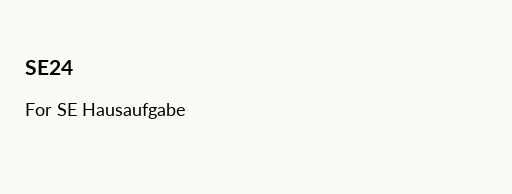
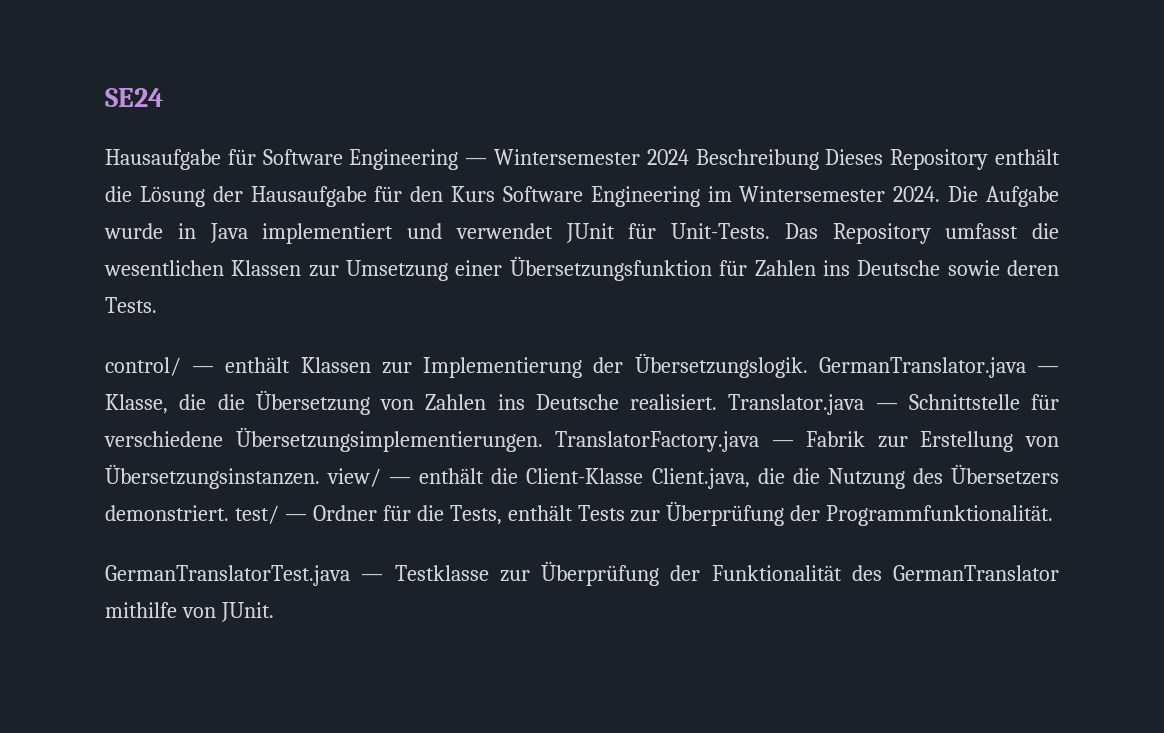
[25,103,186,119] For SE Hausaufgabe -> [105,149,1060,170] [105,186,1059,207] [104,223,1059,244] [104,256,1059,281] [105,297,157,313] [105,353,1059,378] [105,390,1059,415] [104,427,1059,452] [105,464,1059,489] [105,501,1054,526] [105,561,1059,586] [105,602,274,622] Hausaufgabe für Software Engineering — Wintersemester 2024 Beschreibung Dieses Repository enthält die Lösung der Hausaufgabe für den Kurs Software Engineering im Wintersemester 2024. Die Aufgabe wurde in Java implementiert und verwendet JUnit für Unit-Tests. Das Repository umfasst die wesentlichen Klassen zur Umsetzung einer Übersetzungsfunktion für Zahlen ins Deutsche sowie deren Tests. // control/ — enthält Klassen zur Implementierung der Übersetzungslogik. GermanTranslator.java — Klasse, die die Übersetzung von Zahlen ins Deutsche realisiert. Translator.java — Schnittstelle für verschiedene Übersetzungsimplementierungen. TranslatorFactory.java — Fabrik zur Erstellung von Übersetzungsinstanzen. view/ — enthält die Client-Klasse Client.java, die die Nutzung des Übersetzers demonstriert. test/ — Ordner für die Tests, enthält Tests zur Überprüfung der Programmfunktionalität. // GermanTranslatorTest.java — Testklasse zur Überprüfung der Funktionalität des GermanTranslator mithilfe von JUnit.

